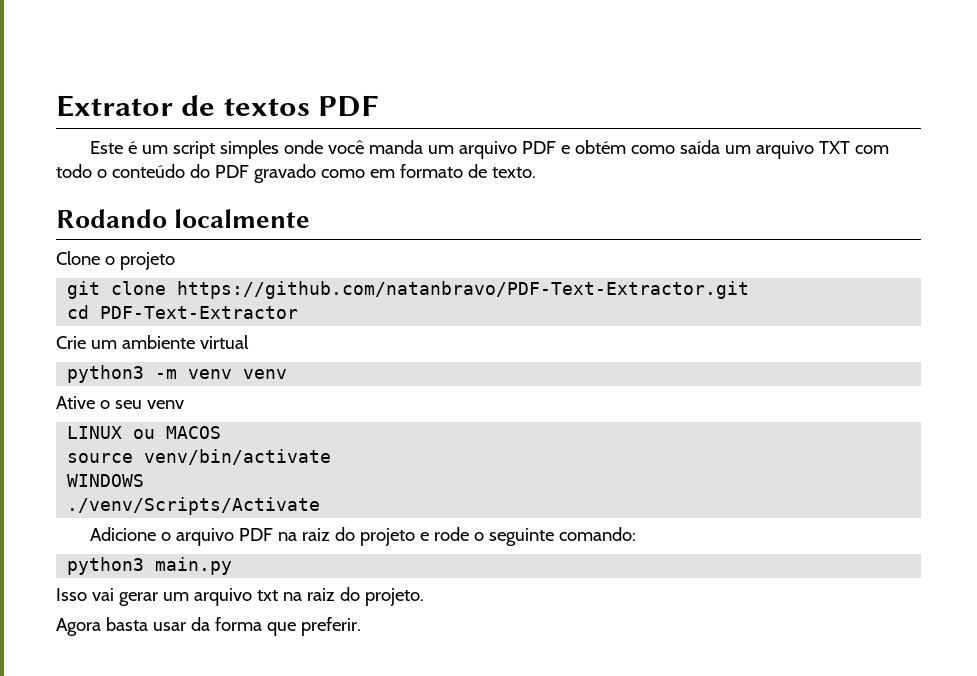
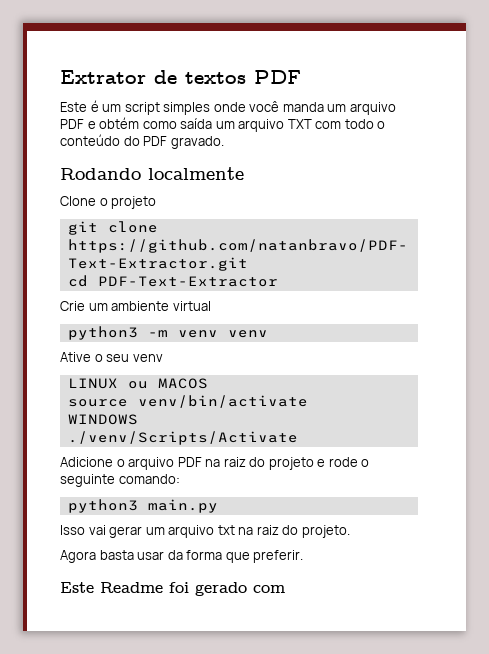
[253,164,536,183] gravado como em formato de texto. -> [170,136,224,149] gravado.
(361, 626) none -> [60,582,285,596] // Este Readme foi gerado com

